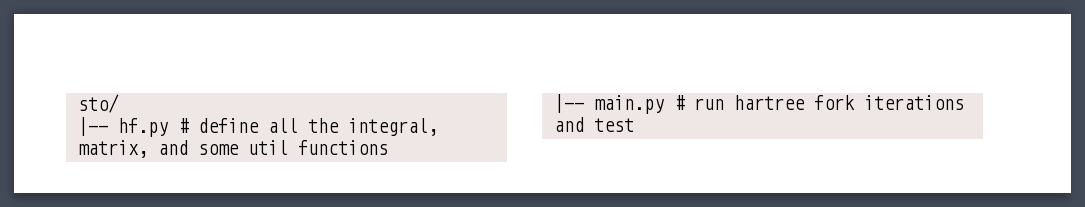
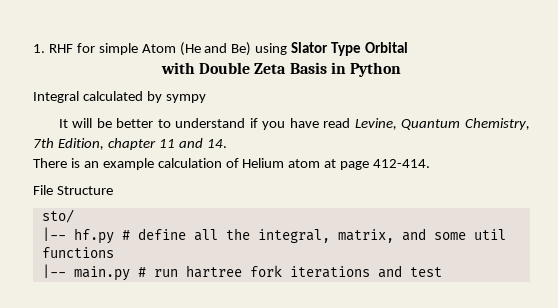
(77, 103) none -> [33,42,409,56] [160,62,402,77] [33,91,206,103] [58,118,530,130] [33,138,227,150] [33,158,431,170] [33,185,113,195] 1. RHF for simple Atom (He and Be) using Slator Type Orbital // with Double Zeta Basis in Python // Integral calculated by sympy // It will be better to understand if you have read Levine, Quantum Chemistry, 7th Edition, chapter 11 and 14. // There is an example calculation of Helium atom at page 412-414. // File Structure //

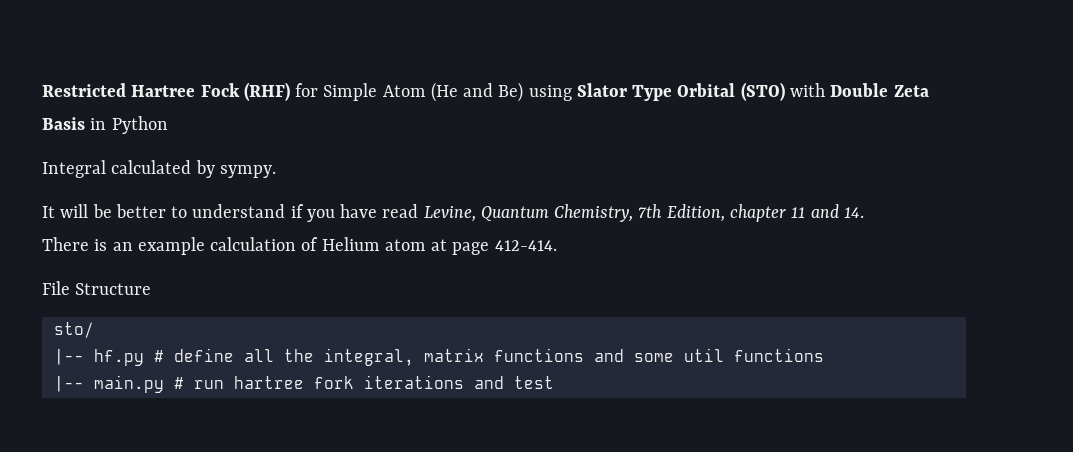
[33,43,138,55] 1. RHF for simple -> [42,82,378,101] Restricted Hartree Fock (RHF) for Simple
(409, 47) // -> [740,82,785,101] (STO)
[165,94,206,103] sympy -> [219,165,276,178] sympy.
[337,229,394,243] matrix, -> [423,348,584,362] matrix functions

